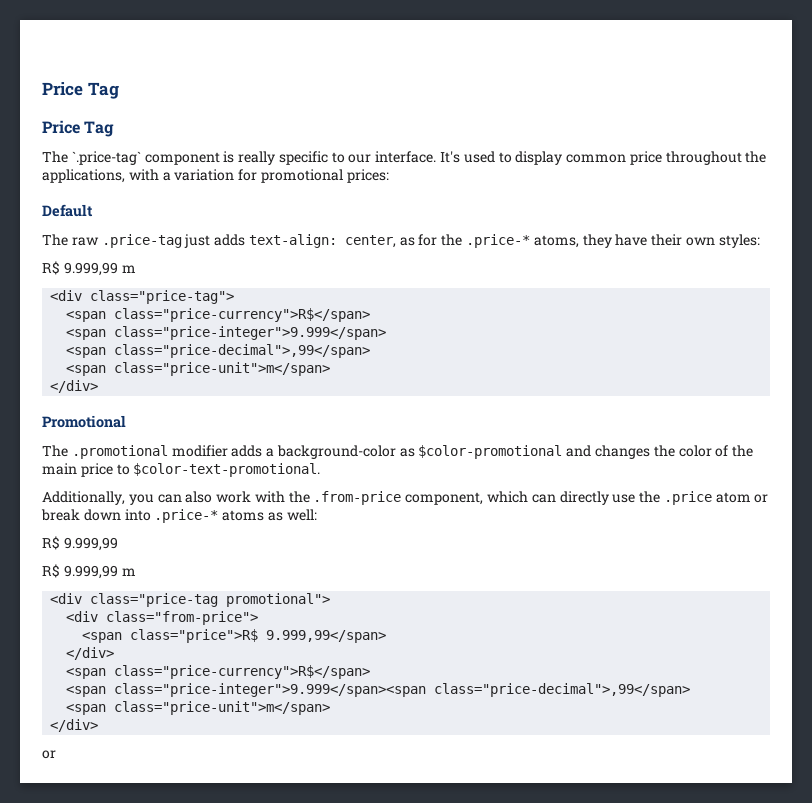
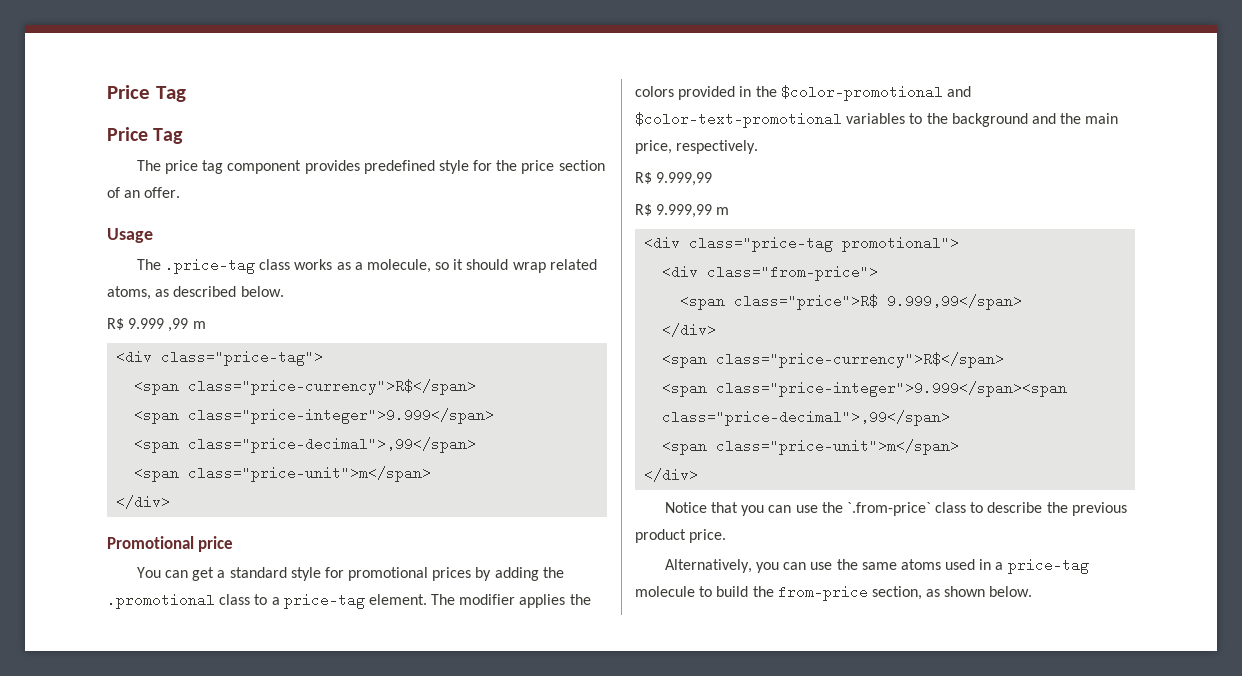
[71,151,767,165] [42,169,389,183] [42,204,93,217] [42,234,760,248] [42,261,118,276] `.price-tag` component is really specific to our interface. It's used to display common price throughout the applications, with a variation for promotional prices: // Default // The raw .price-tag just adds text-align: center, as for the .price-* atoms, they have their own styles: // R$ 9.999,99 -> [164,160,605,174] [107,187,181,198] [107,228,153,243] [136,258,597,274] [107,286,284,300] [107,318,189,332] price tag component provides predefined style for the price section of an offer. // Usage // The .price-tag class works as a molecule, so it should wrap related atoms, as described below. // R$ 9.999 ,99
[42,445,754,459] [42,463,321,477] [42,491,769,505] [41,509,317,523] // The .promotional modifier adds a background-color as $color-promotional and changes the color of the main price to $color-text-promotional. // Additionally, you can also work with the .from-price component, which can directly use the .price atom or break down into .price-* atoms as well: -> [198,536,234,552] [136,567,564,581] [107,593,591,609] [635,85,971,101] [635,112,1119,128] [635,140,759,154] price // You can get a standard style for promotional prices by adding the .promotional class to a price-tag element. The modifier applies the colors provided in the $color-promotional and $color-text-promotional variables to the background and the main price, respectively.
[42,750,56,759] or -> [664,502,1127,516] [635,529,727,543] [664,558,1089,574] [635,585,1033,601] Notice that you can use the `.from-price` class to describe the previous product price. // Alternatively, you can use the same atoms used in a price-tag molecule to build the from-price section, as shown below.

